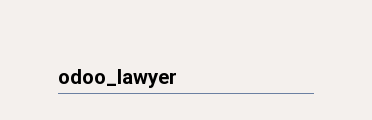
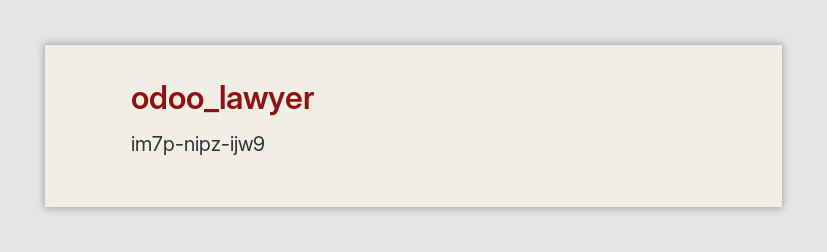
(177, 78) none -> [131,136,265,155] // im7p-nipz-ijw9

